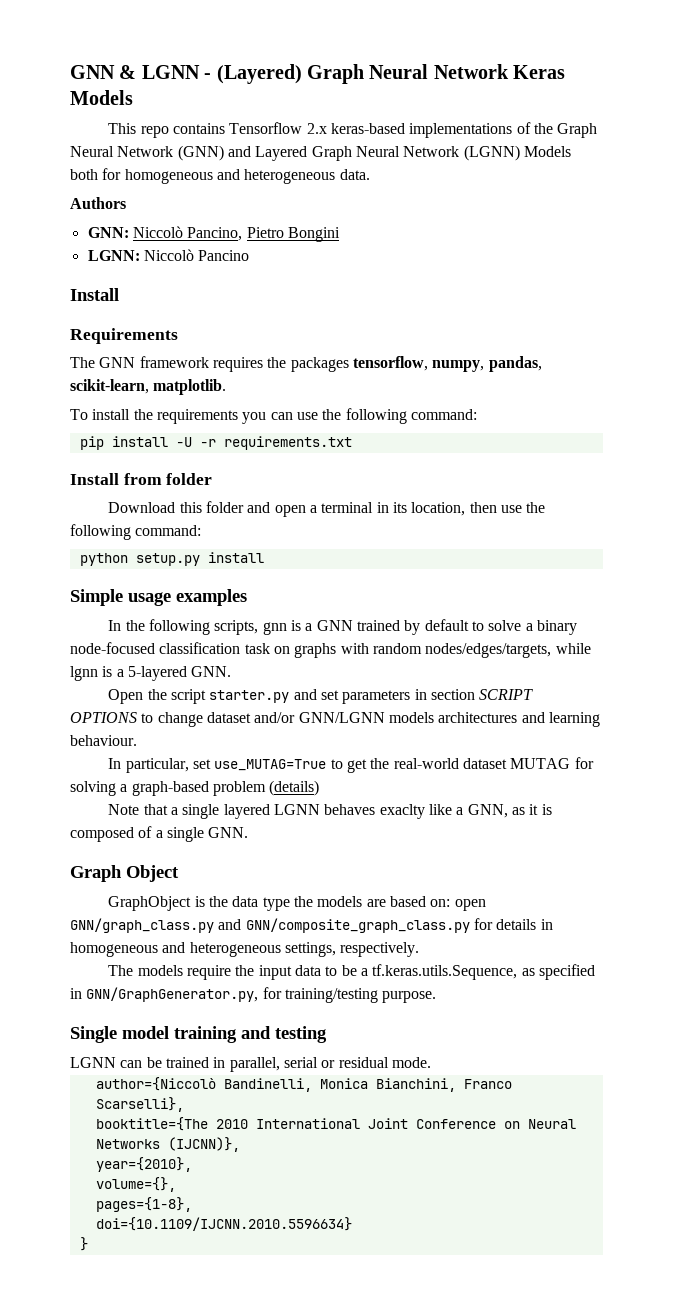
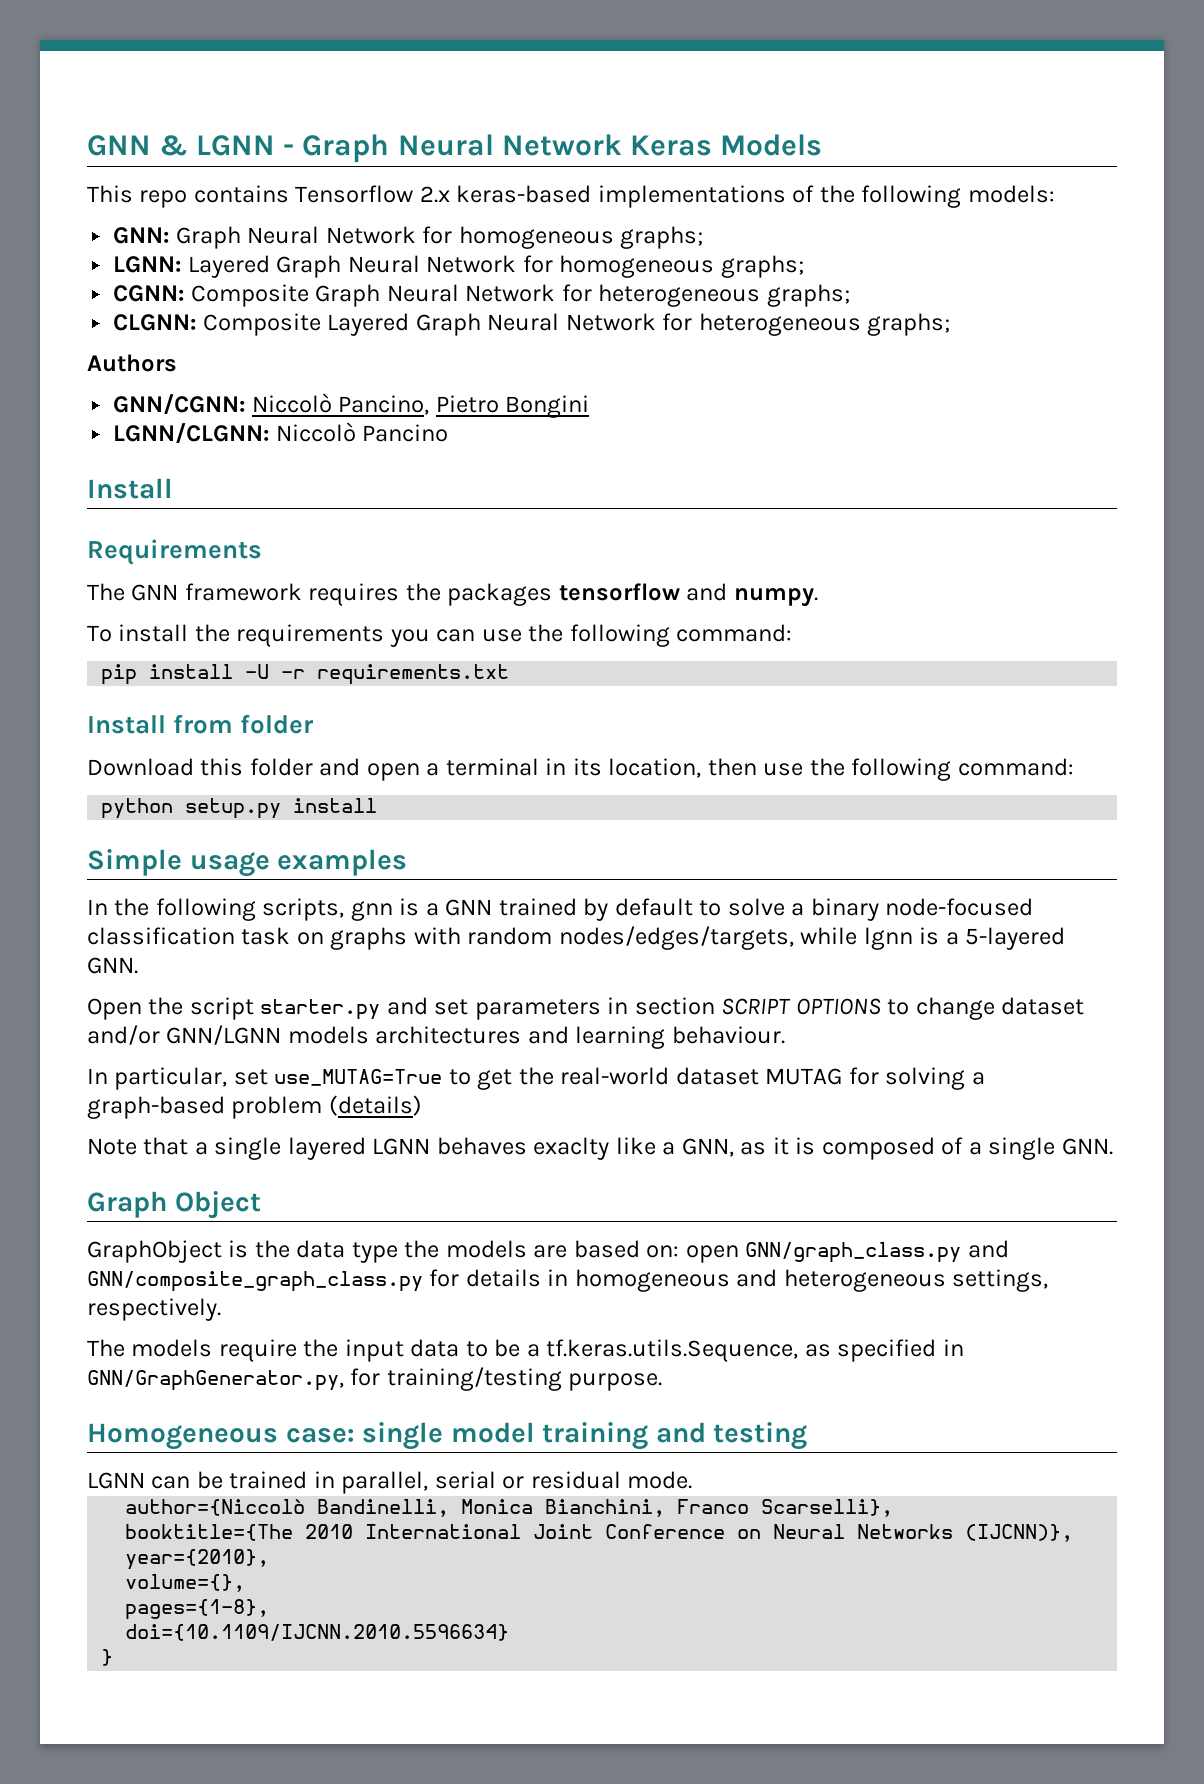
[216,64,302,84] (Layered) -> (295, 149) none
[557,123,598,138] [70,145,571,161] [70,168,370,184] Graph Neural Network (GNN) and Layered Graph Neural Network (LGNN) Models both for homogeneous and heterogeneous data. -> [861,185,1055,208] [113,226,704,249] [113,255,804,278] [113,284,850,307] [113,313,951,336] following models: // GNN: Graph Neural Network for homogeneous graphs; // LGNN: Layered Graph Neural Network for homogeneous graphs; // CGNN: Composite Graph Neural Network for heterogeneous graphs; // CLGNN: Composite Layered Graph Neural Network for heterogeneous graphs;
[87,227,129,238] GNN: -> [113,394,246,414] GNN/CGNN:
[87,250,140,261] LGNN: -> [113,423,270,443] LGNN/CLGNN:
[352,356,542,372] [70,379,227,395] tensorflow, numpy, pandas, scikit-learn, matplotlib. -> [558,583,818,607] tensorflow and numpy.
[70,1026,117,1043] Single -> [87,1422,444,1450] Homogeneous case: single

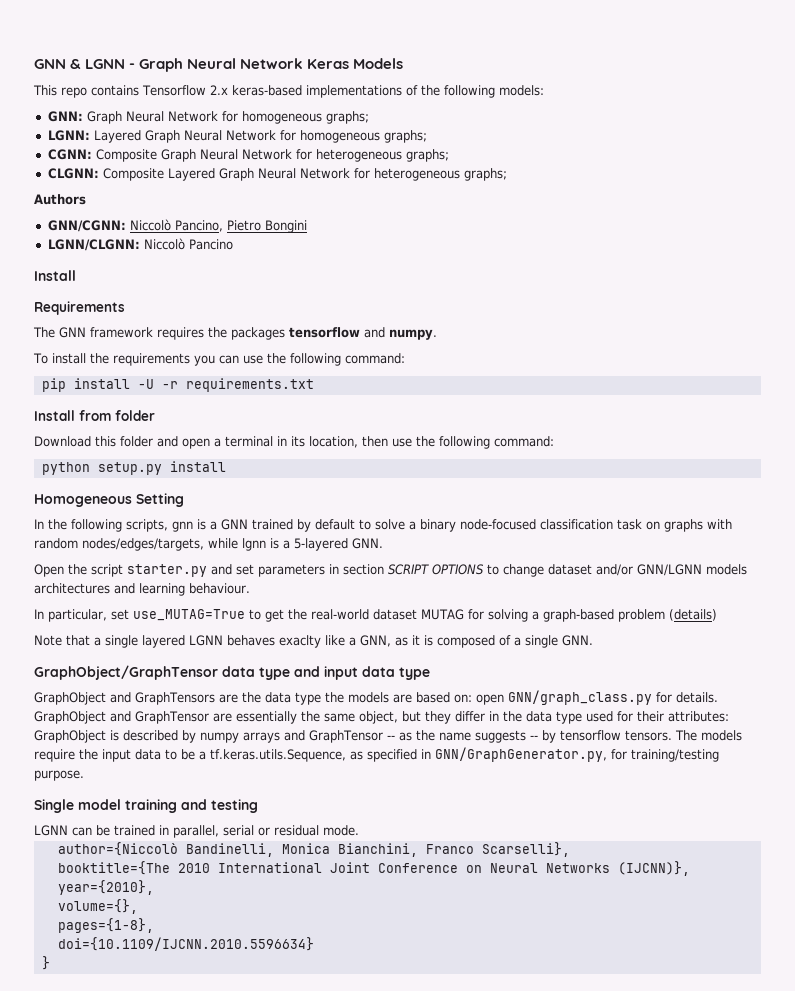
[87,849,408,877] Simple usage examples -> [34,493,184,507] Homogeneous Setting
[87,1191,261,1219] [87,1240,249,1263] Graph Object // GraphObject is -> [34,665,430,680] [34,692,238,705] GraphObject/GraphTensor data type and input data type // GraphObject and GraphTensors are
[967,1240,1009,1258] [87,1269,1049,1292] [87,1298,221,1321] and GNN/composite_graph_class.py for details in homogeneous and heterogeneous settings, respectively. // -> [655,692,718,703] [34,711,729,724] [34,730,672,743] for details. GraphObject and GraphTensor are essentially the same object, but they differ in the data type used for their attributes: GraphObject is described by numpy arrays and GraphTensor -- as the name suggests -- by tensorflow tensors.
[87,1422,444,1450] Homogeneous case: single -> [34,799,74,813] Single

